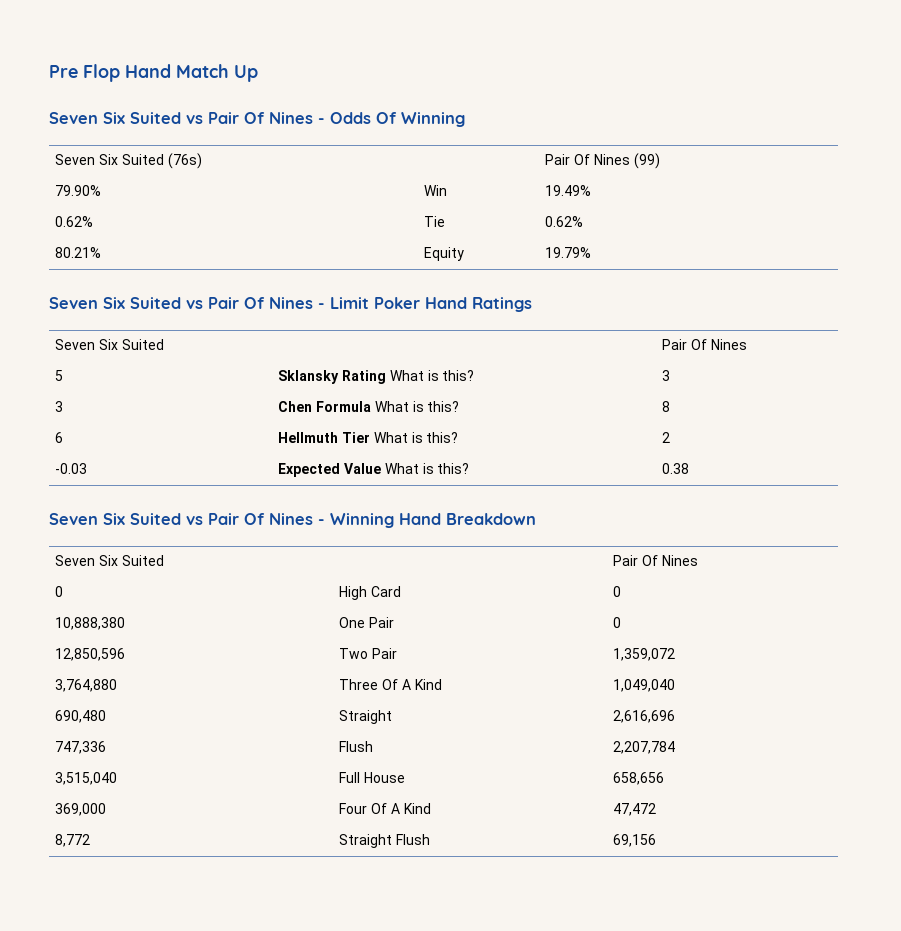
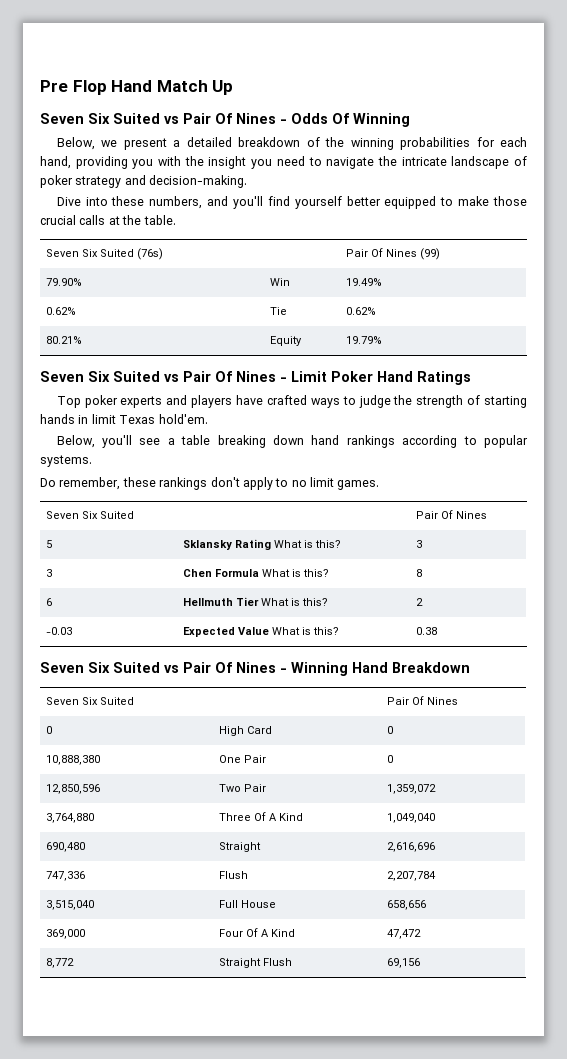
(465, 119) none -> [56,137,527,150] [40,156,527,169] [40,175,248,188] [56,196,527,209] [40,215,176,225] // Below, we present a detailed breakdown of the winning probabilities for each hand, providing you with the insight you need to navigate the intricate landscape of poker strategy and decision-making. // Dive into these numbers, and you'll find yourself better equipped to make those crucial calls at the table.
(532, 304) none -> [56,395,527,408] [40,414,208,424] [56,435,528,448] [40,455,92,467] [40,477,380,490] // Top poker experts and players have crafted ways to judge the strength of starting hands in limit Texas hold'em. // Below, you'll see a table breaking down hand rankings according to popular systems. // Do remember, these rankings don't apply to no limit games.

